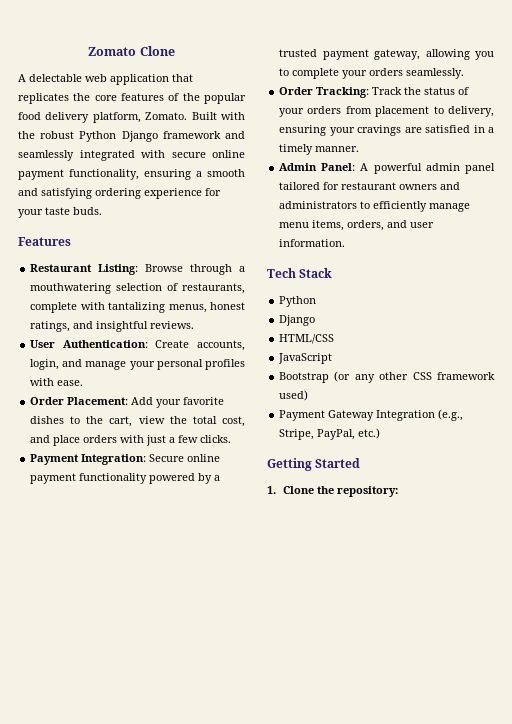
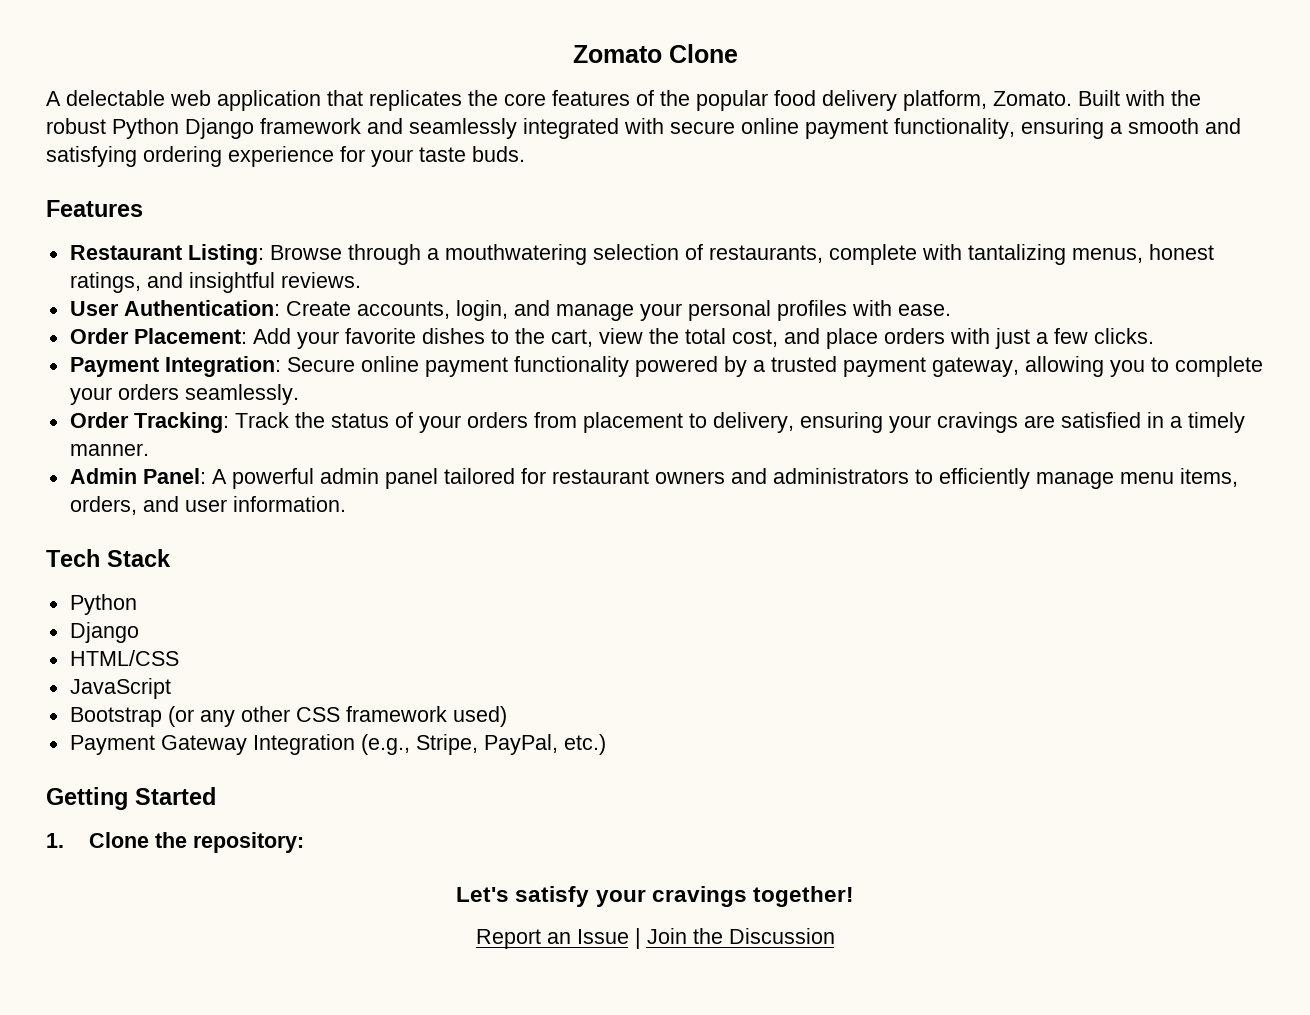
(399, 491) none -> [456,886,854,907] [475,928,835,949] // Let's satisfy your cravings together! // Report an Issue | Join the Discussion

